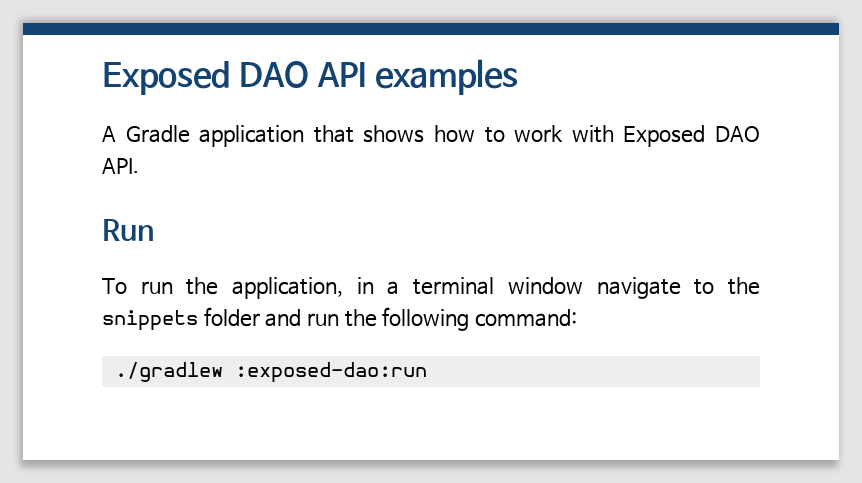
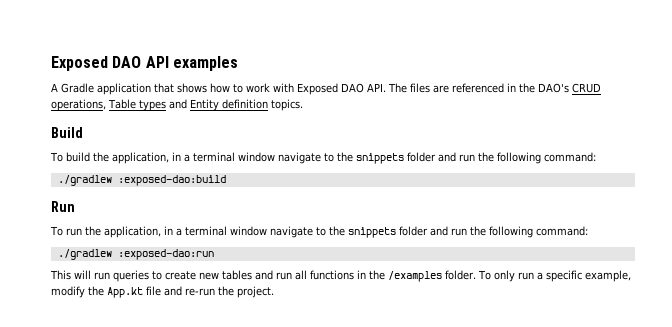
(139, 166) none -> [388,83,601,93] [51,99,303,111] [51,127,83,138] [50,152,596,164] [57,175,226,186] The files are referenced in the DAO's CRUD operations, Table types and Entity definition topics. // Build // To build the application, in a terminal window navigate to the snippets folder and run the following command: // ./gradlew :exposed-dao:build
(427, 372) none -> [50,270,631,282] [51,286,274,298] // This will run queries to create new tables and run all functions in the /examples folder. To only run a specific example, modify the App.kt file and re-run the project.

